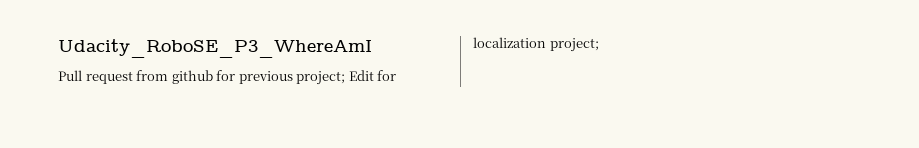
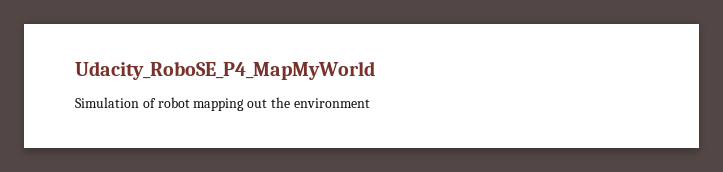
[58,39,372,58] [58,70,397,85] [473,37,599,52] Udacity_RoboSE_P3_WhereAmI // Pull request from github for previous project; Edit for localization project; -> [75,61,375,80] [75,97,370,111] Udacity_RoboSE_P4_MapMyWorld // Simulation of robot mapping out the environment

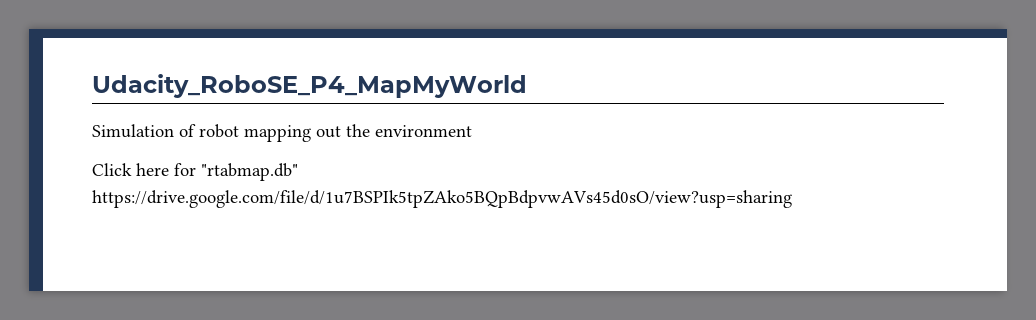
(370, 103) none -> [92,163,298,181] [92,190,792,208] // Click here for "rtabmap.db" https://drive.google.com/file/d/1u7BSPIk5tpZAko5BQpBdpvwAVs45d0sO/view?usp=sharing

